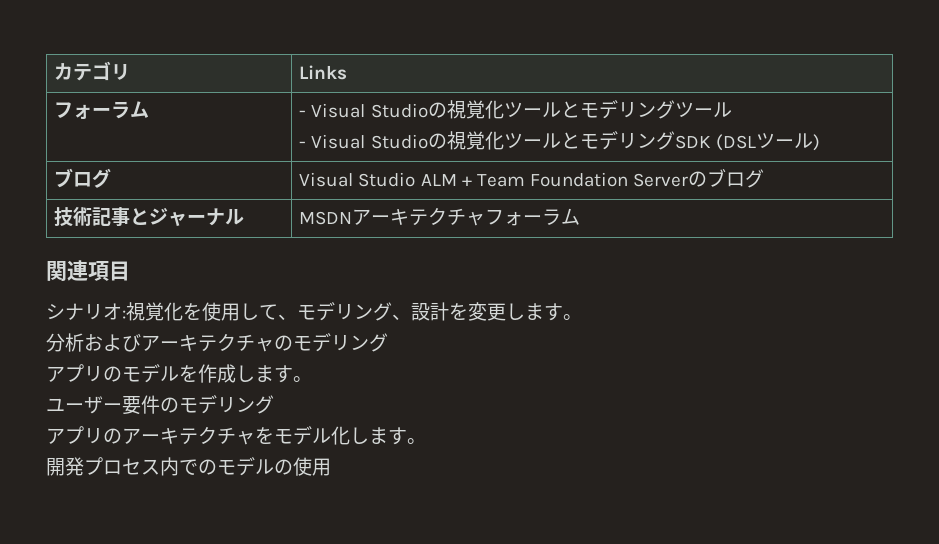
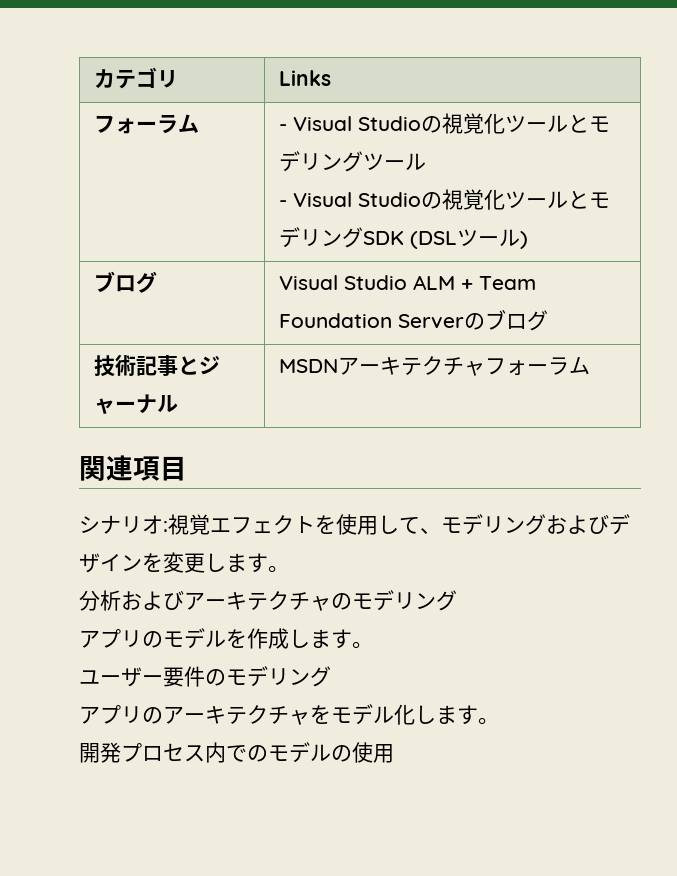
[164,302,183,321] 化 -> [210,515,315,534] エフェクト
[392,302,449,321] 、設計 -> [546,514,630,535] [79,553,142,573] およびデザイン

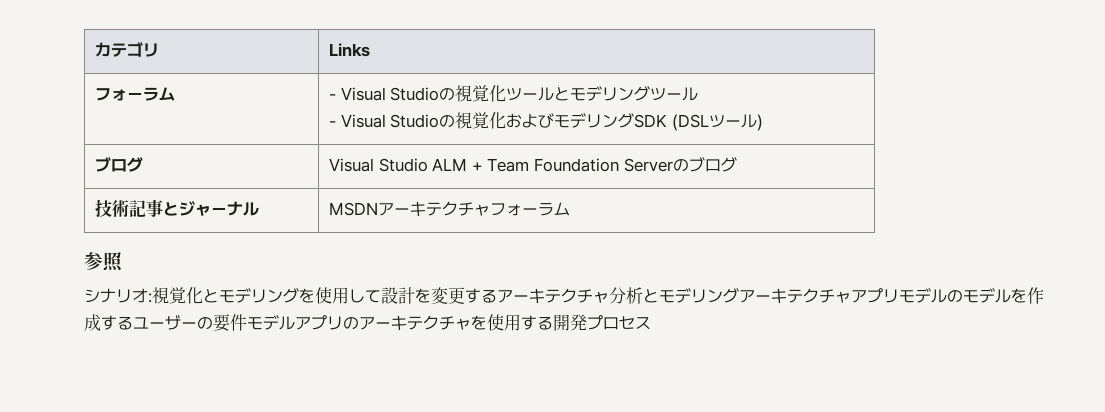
[504,190,589,209] ツールと -> [506,113,555,128] および
[79,455,187,481] 関連項目 -> [84,252,123,272] 参照
[210,514,630,535] [79,552,289,573] [79,590,457,611] [79,628,373,649] [79,666,331,687] エフェクトを使用して、モデリングおよびデザインを変更します。 // 分析およびアーキテクチャのモデリング // アプリのモデルを作成します。 // ユーザー要件のモデリング // -> [186,287,1044,304] [84,314,295,332] 化とモデリングを使用して設計を変更するアーキテクチャ分析とモデリングアーキテクチャアプリモデルのモデルを作成するユーザーの要件モデル
[331,704,499,725] [79,742,394,763] モデル化します。 // 開発プロセス内でのモデルの使用 -> [487,314,651,331] 使用する開発プロセス

